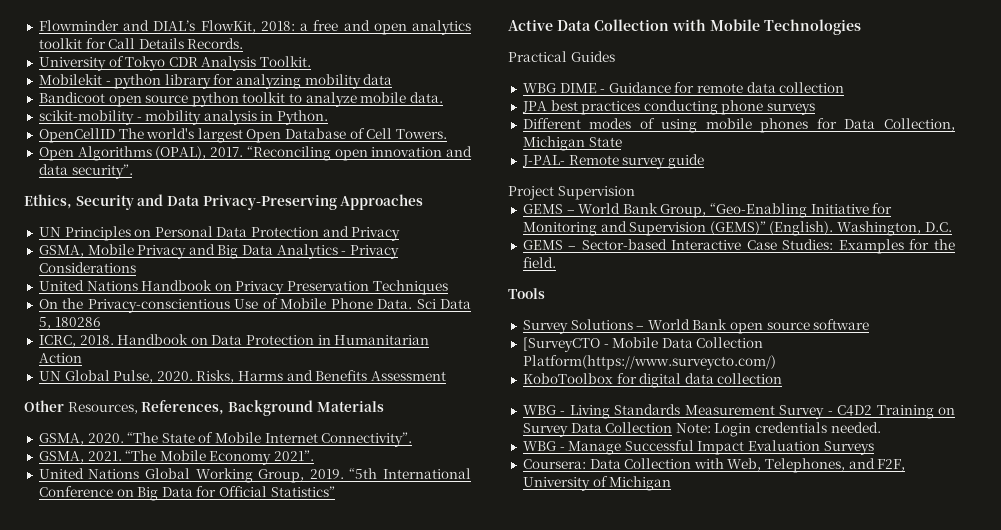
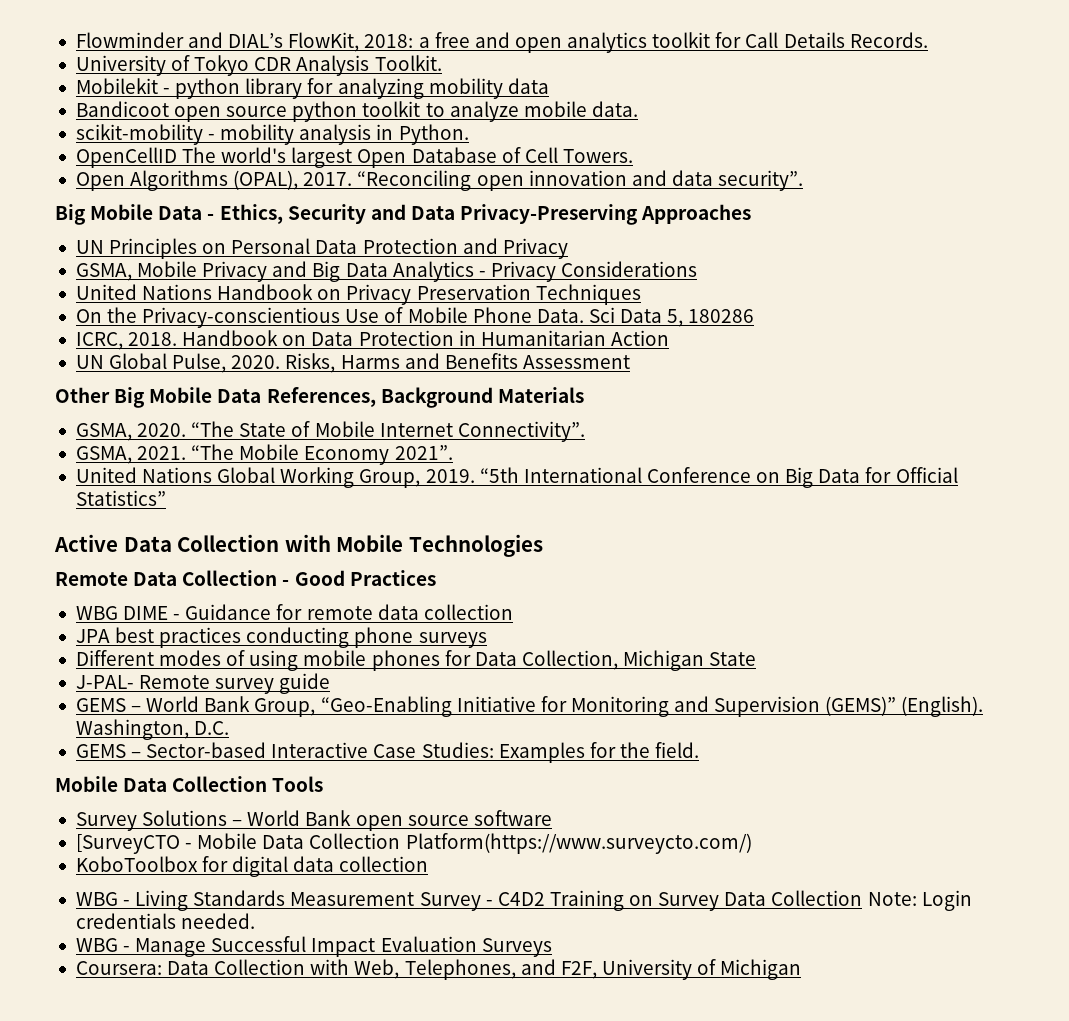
(133, 171) none -> [55,204,215,225] Big Mobile Data -
[67,402,138,414] Resources, -> [114,387,262,408] Big Mobile Data
[508,51,615,62] Practical Guides -> [55,570,436,586] Remote Data Collection - Good Practices
[508,186,635,200] // Project Supervision -> (331, 683) none
(556, 262) none -> [55,776,268,792] Mobile Data Collection

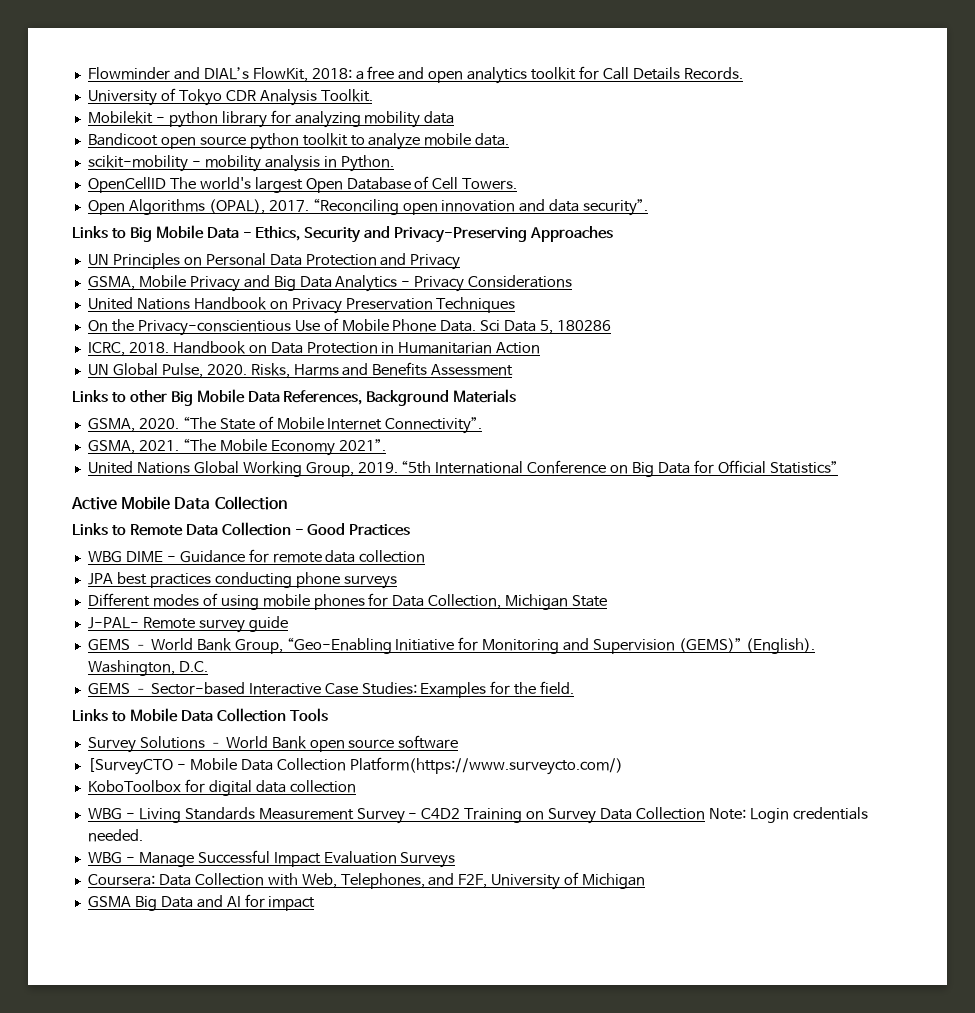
(804, 180) none -> [72,226,126,239] Links to
[410,206,455,220] Data -> (391, 232) none
[55,387,110,403] Other -> [72,390,167,403] Links to other
[123,534,543,557] Data Collection with Mobile Technologies // -> [121,496,287,510] [72,523,126,536] Mobile Data Collection // Links to
(700, 750) none -> [72,709,126,722] Links to
(802, 969) none -> [87,894,316,911] // GSMA Big Data and AI for impact

